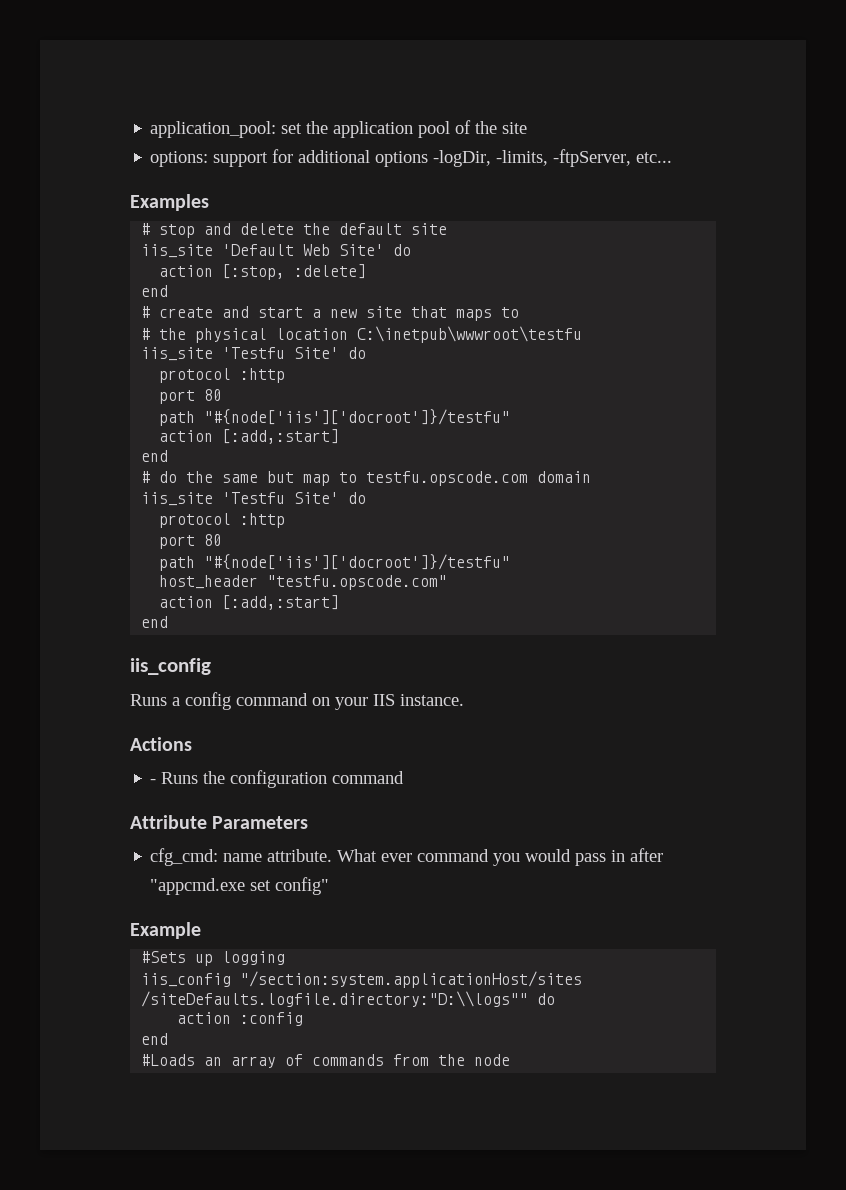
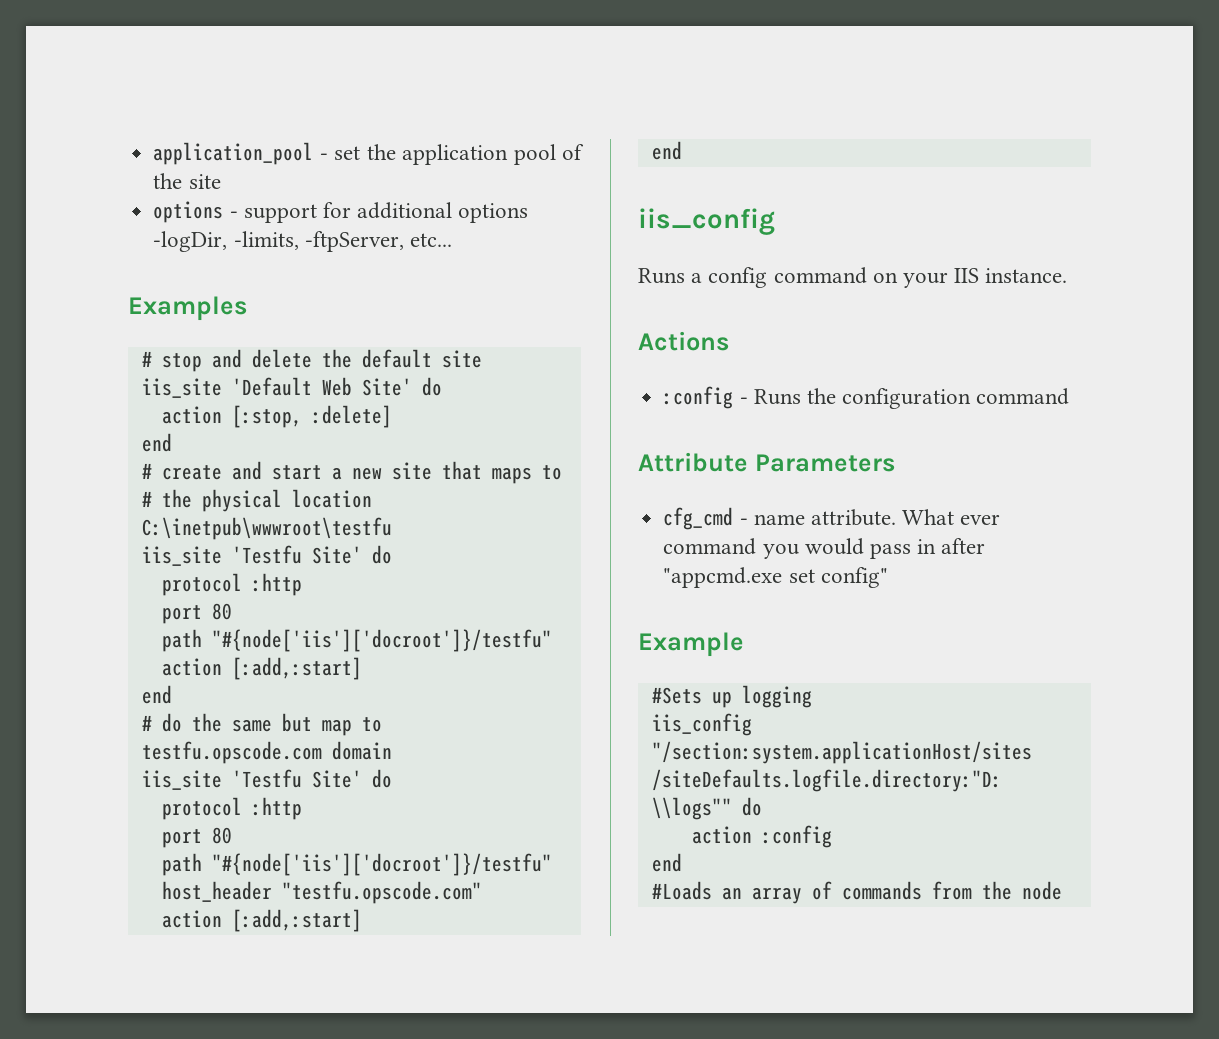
[150,121,277,138] application_pool: -> [153,142,328,165] application_pool -
[150,151,209,167] options: -> [153,201,238,223] options -
(192, 744) none -> [663,386,734,409] :config
[150,848,219,866] cfg_cmd: -> [663,507,748,530] cfg_cmd -

